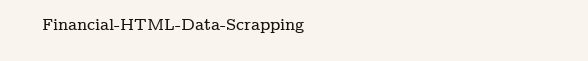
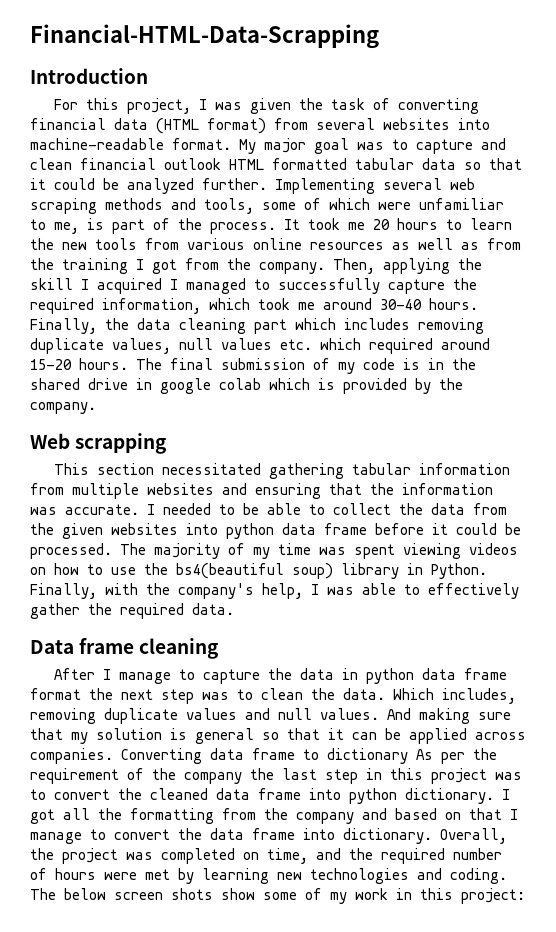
(304, 26) none -> [30,68,148,84] [54,98,480,114] [30,118,490,134] [30,138,506,154] [30,158,522,170] [30,178,475,194] [30,198,504,214] [30,218,512,234] [30,238,521,250] [30,258,482,274] [30,278,477,294] [30,298,478,314] [30,318,484,334] [30,338,490,354] [30,358,476,374] [30,378,463,394] [30,402,96,414] [30,433,168,454] [54,463,511,479] [30,483,493,499] [30,503,507,515] [30,523,521,539] [30,543,518,559] [30,563,487,579] [30,583,519,599] [30,603,234,619] [30,638,220,659] [54,668,508,684] [30,688,516,704] [30,708,511,724] [30,728,526,744] [30,748,497,764] [30,768,522,784] [30,788,510,804] [30,808,518,824] [30,828,507,844] [30,848,502,864] [30,868,507,884] [30,888,525,904] // Introduction // For this project, I was given the task of converting financial data (HTML format) from several websites into machine-readable format. My major goal was to capture and clean financial outlook HTML formatted tabular data so that it could be analyzed further. Implementing several web scraping methods and tools, some of which were unfamiliar to me, is part of the process. It took me 20 hours to learn the new tools from various online resources as well as from the training I got from the company. Then, applying the skill I acquired I managed to successfully capture the required information, which took me around 30-40 hours. Finally, the data cleaning part which includes removing duplicate values, null values etc. which required around 15-20 hours. The final submission of my code is in the shared drive in google colab which is provided by the company. // Web scrapping // This section necessitated gathering tabular information from multiple websites and ensuring that the information was accurate. I needed to be able to collect the data from the given websites into python data frame before it could be processed. The majority of my time was spent viewing videos on how to use the bs4(beautiful soup) library in Python. Finally, with the company's help, I was able to effectively gather the required data. // Data frame cleaning // After I manage to capture the data in python data frame format the next step was to clean the data. Which includes, removing duplicate values and null values. And making sure that my solution is general so that it can be applied across companies. Converting data frame to dictionary As per the requirement of the company the last step in this project was to convert the cleaned data frame into python dictionary. I got all the formatting from the company and based on that I manage to convert the data frame into dictionary. Overall, the project was completed on time, and the required number of hours were met by learning new technologies and coding. The below screen shots show some of my work in this project:

